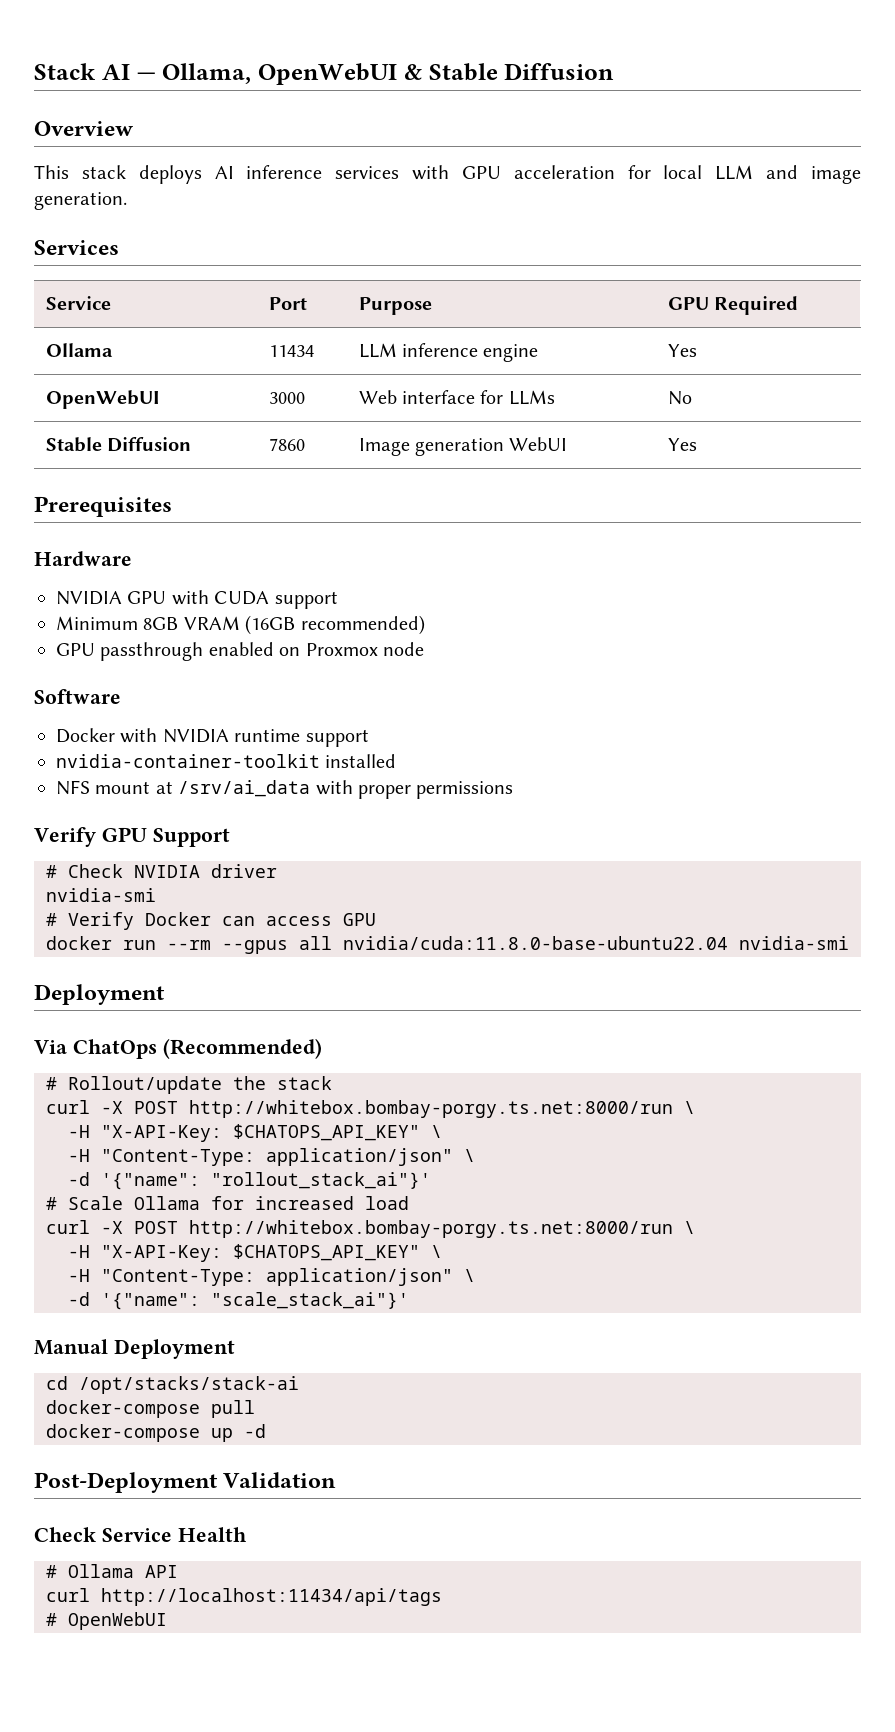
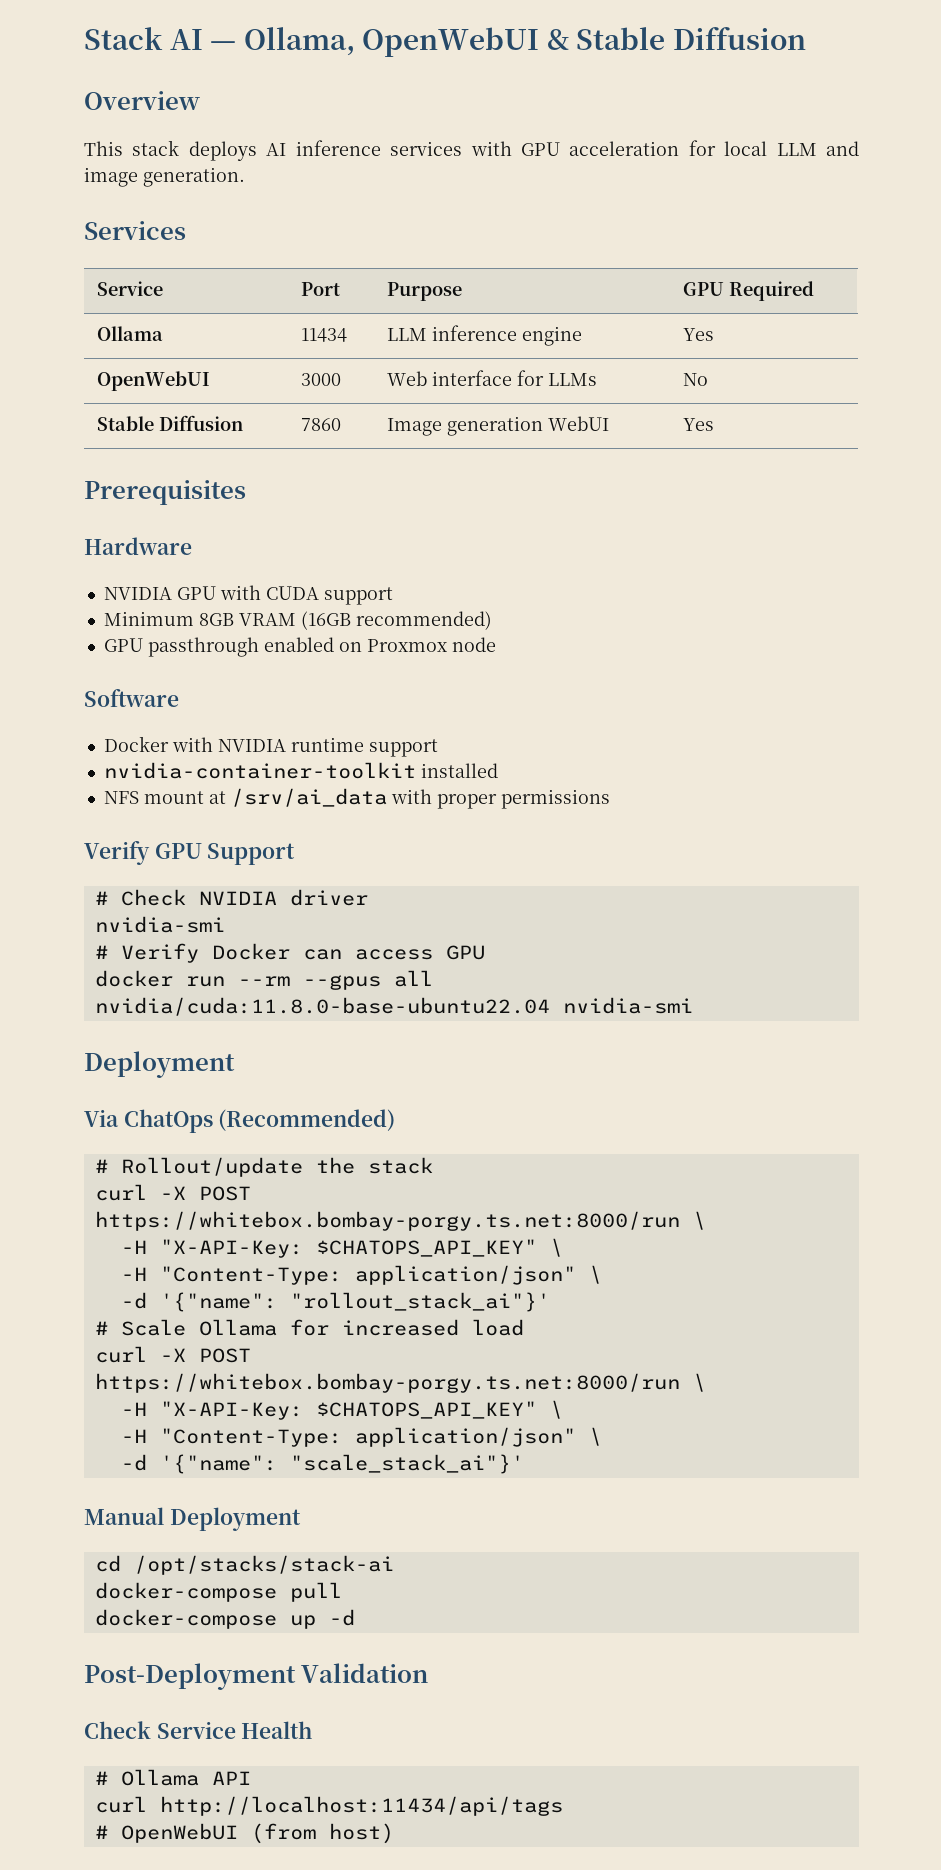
[189,1100,673,1118] http://whitebox.bombay-porgy.ts.net:8000/run -> [94,1211,680,1231] https://whitebox.bombay-porgy.ts.net:8000/run
[189,1220,673,1238] http://whitebox.bombay-porgy.ts.net:8000/run -> [94,1373,680,1393] https://whitebox.bombay-porgy.ts.net:8000/run
(167, 1621) none -> [250,1823,394,1844] (from host)

